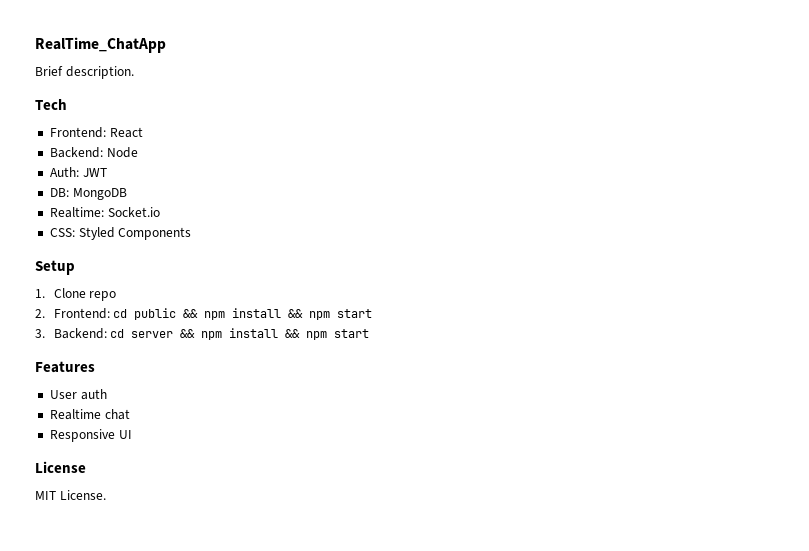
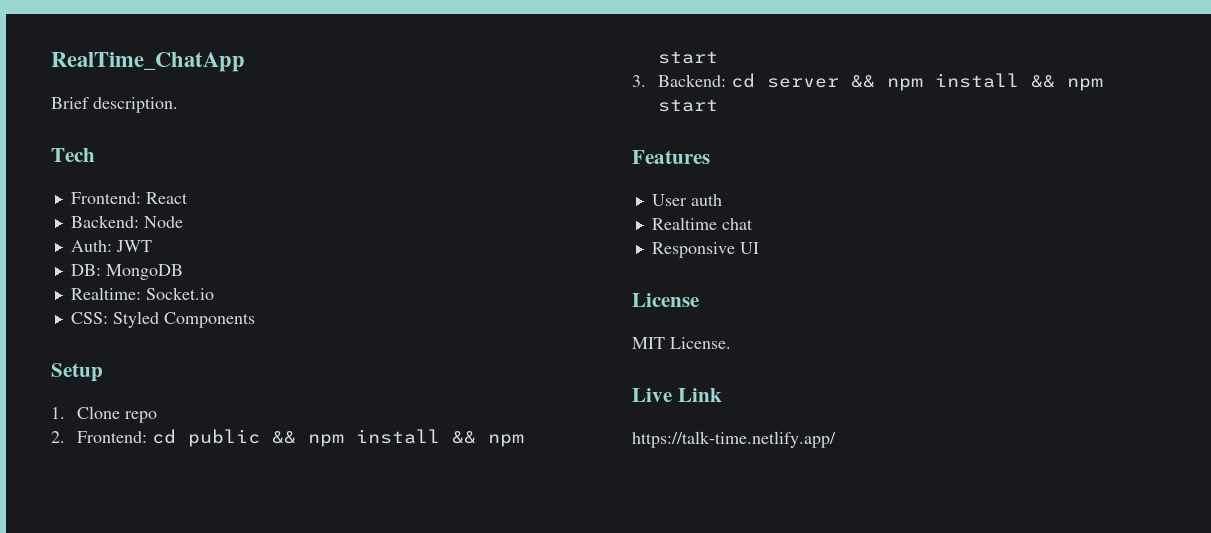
(106, 495) none -> [632,388,722,402] [632,431,836,448] // Live Link // https://talk-time.netlify.app/

